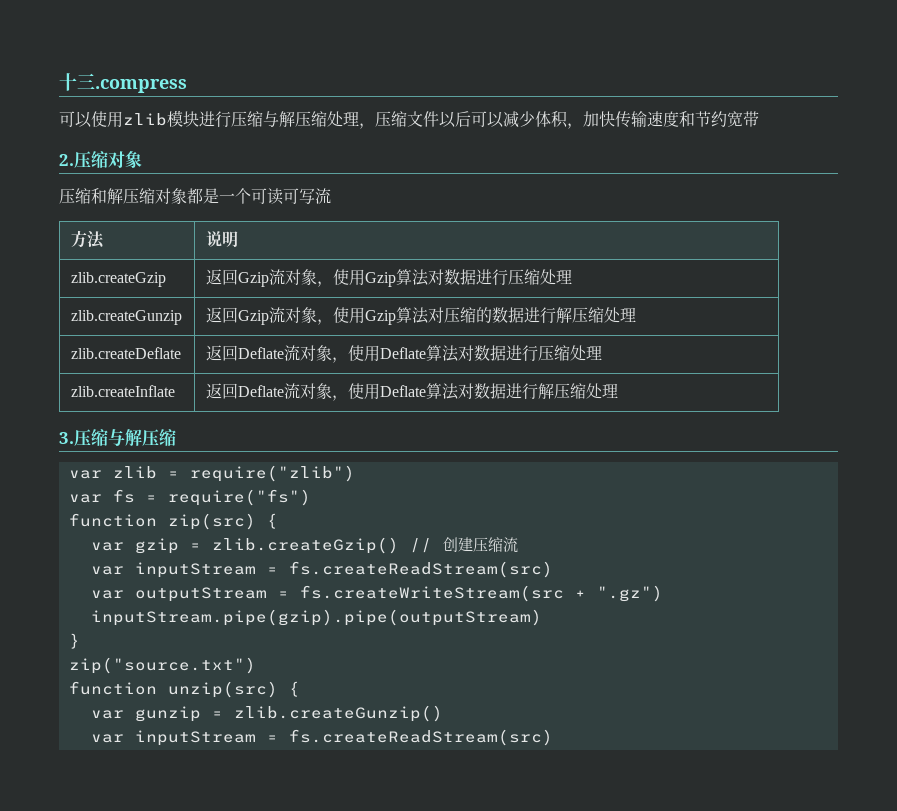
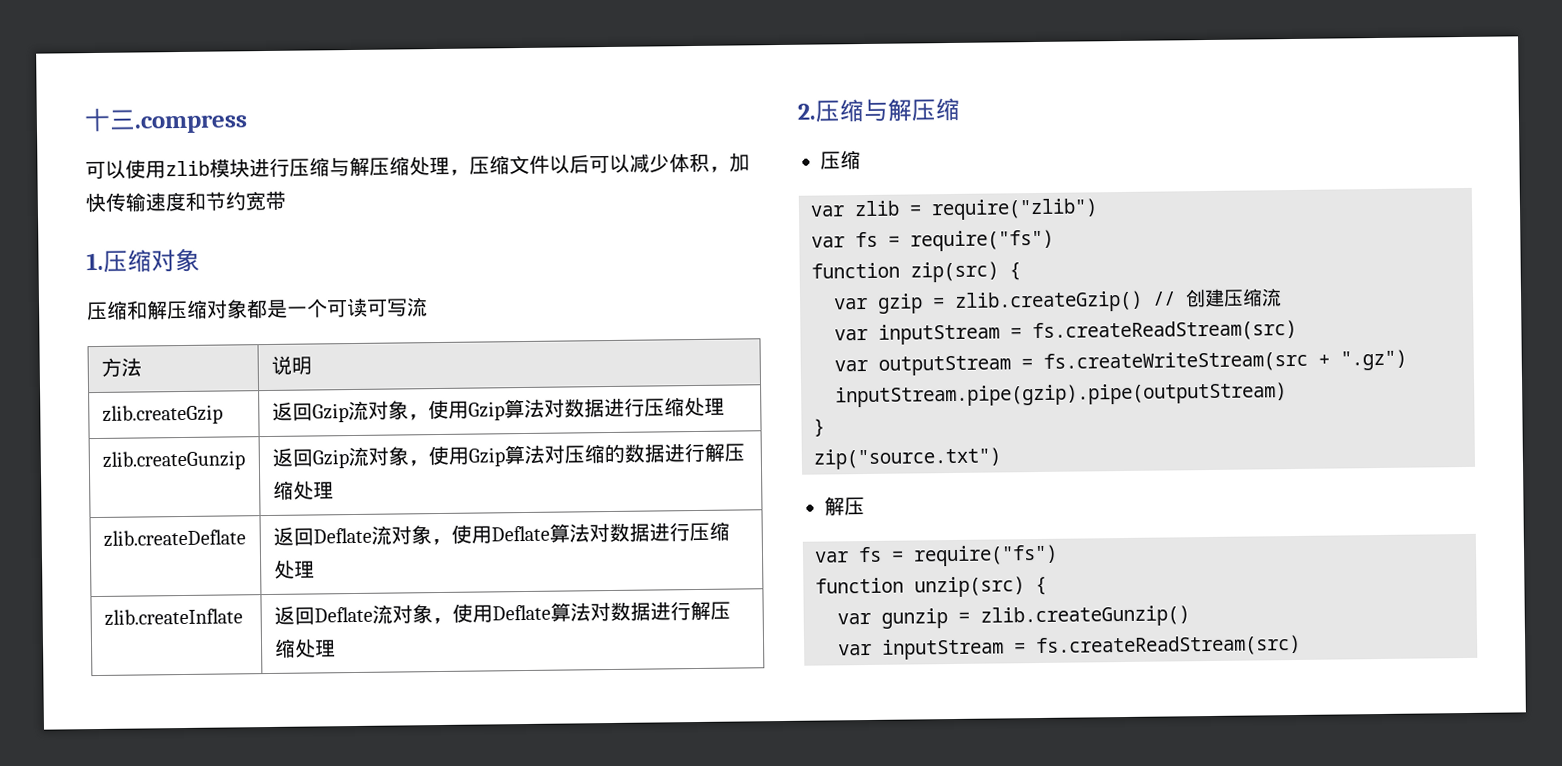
[59,154,74,166] 2. -> [86,252,104,271] 1.
[59,429,176,446] 3.压缩与解压缩 -> [797,97,960,123] [820,150,861,170] 2.压缩与解压缩 // 压缩
(256, 665) none -> [824,496,865,516] [814,544,1058,567] // 解压 // var fs = require("fs")

